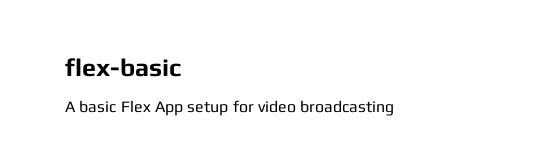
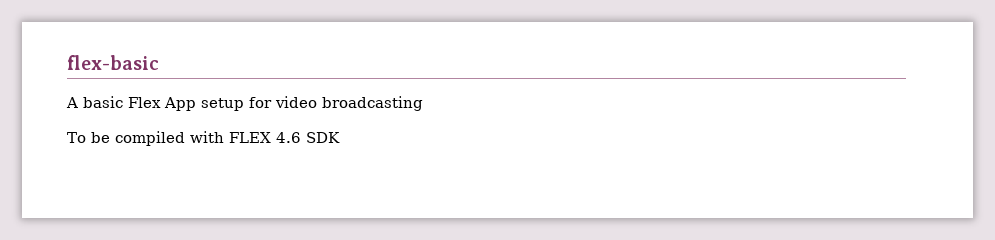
(395, 108) none -> [67,131,340,146] // To be compiled with FLEX 4.6 SDK

